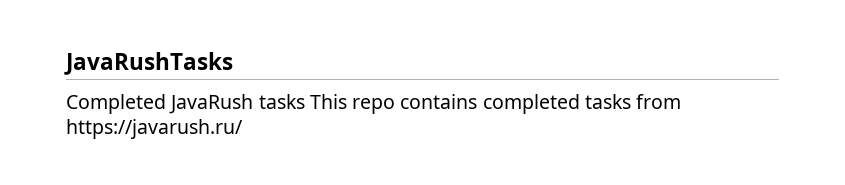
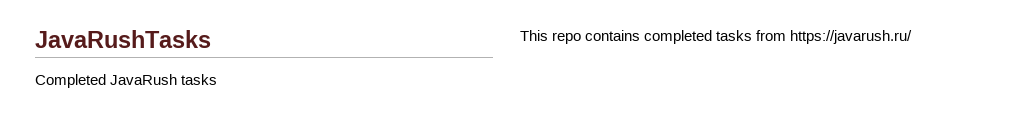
(305, 101) none -> (218, 79) //

